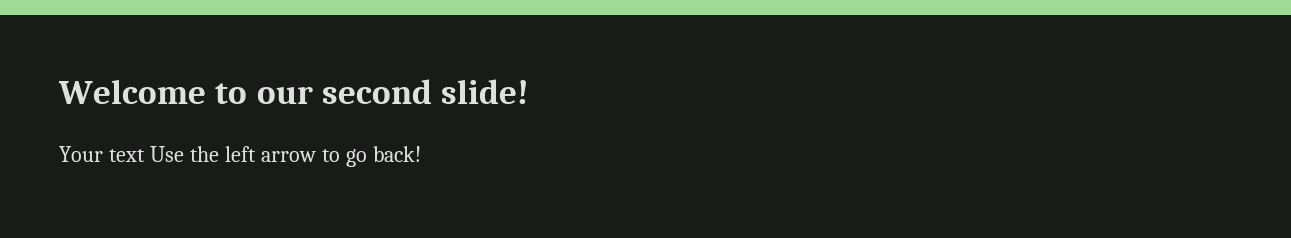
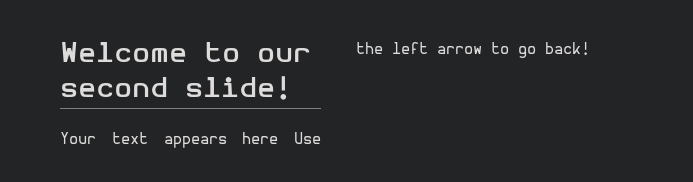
(145, 155) none -> [163,132,279,148] appears here

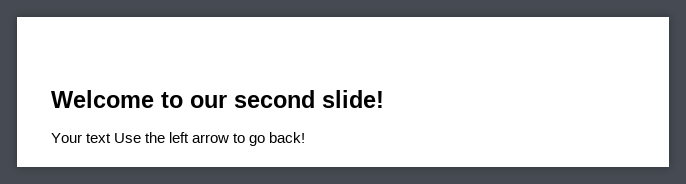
[163,132,279,148] appears here -> (112, 138) none

